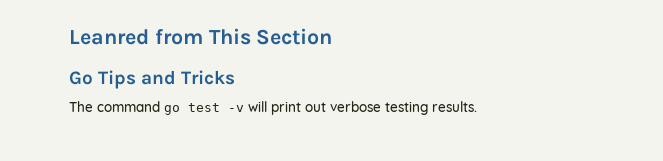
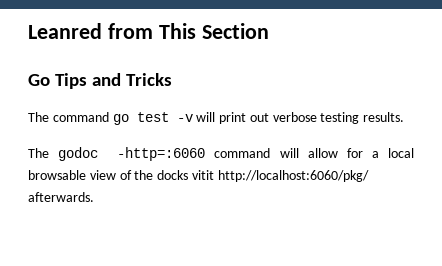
(477, 106) none -> [28,147,414,161] [28,170,369,182] [28,192,94,202] // The godoc -http=:6060 command will allow for a local browsable view of the docks vitit http://localhost:6060/pkg/ afterwards.

